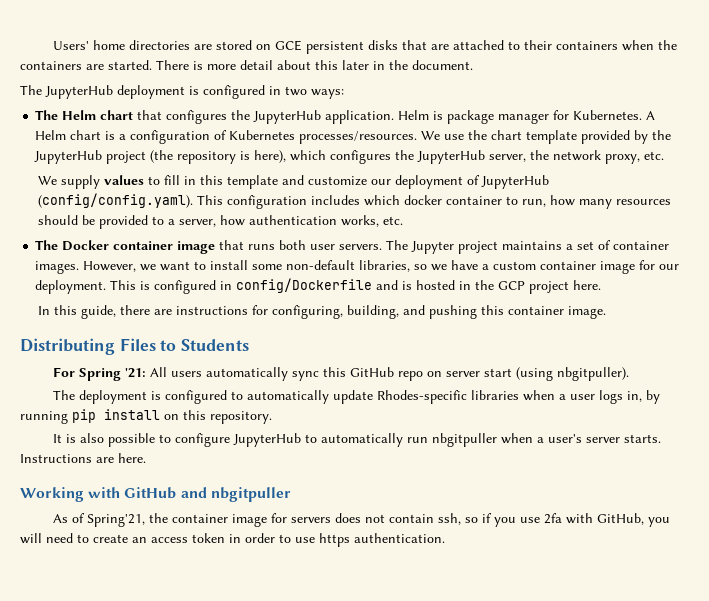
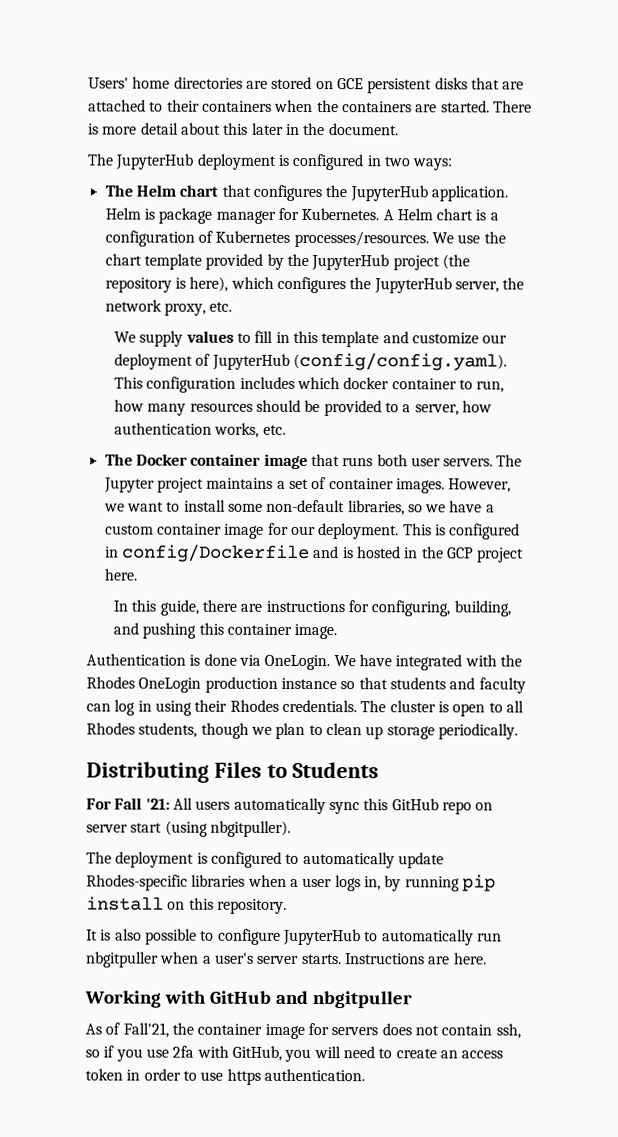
(606, 312) none -> [86,653,522,671] [86,676,526,694] [86,699,524,717] [86,722,518,740] // Authentication is done via OneLogin. We have integrated with the Rhodes OneLogin production instance so that students and faculty can log in using their Rhodes credentials. The cluster is open to all Rhodes students, though we plan to clean up storage periodically.
[78,368,121,381] Spring -> [114,797,143,810] Fall
[86,514,145,527] Spring'21, -> [122,1022,169,1038] Fall'21,

